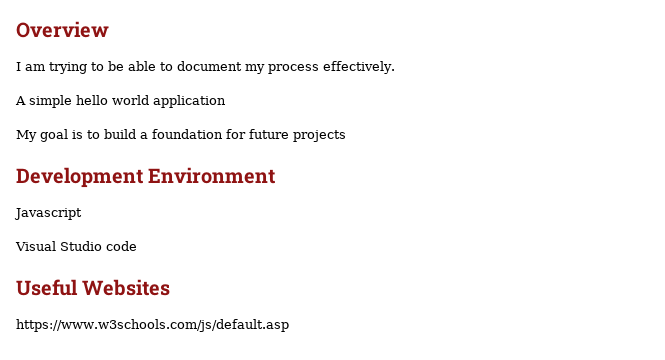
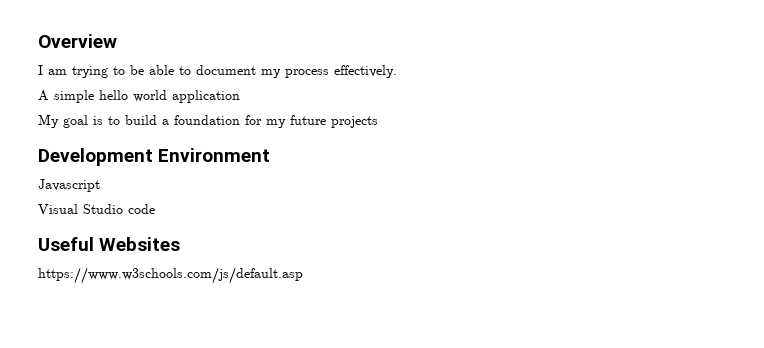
(246, 134) none -> [266,119,286,128] my

